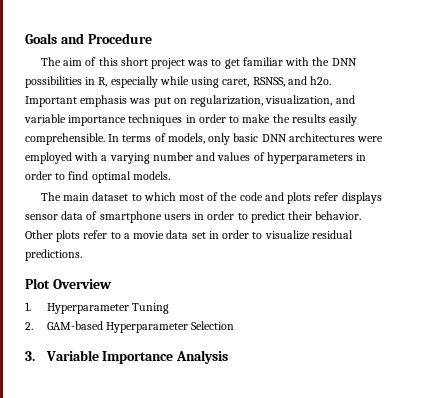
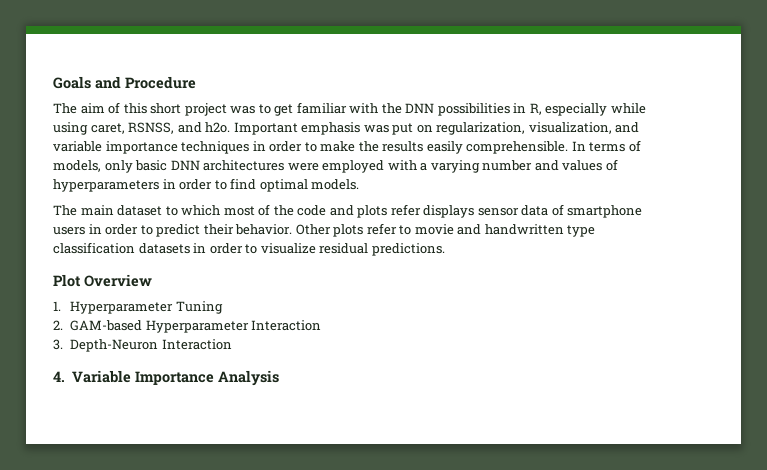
[123,230,206,239] a movie data set -> [414,224,596,237] [53,242,190,254] movie and handwritten type classification datasets
[191,321,235,330] [25,351,35,361] Selection // 3. -> [251,320,322,331] [53,339,232,352] [53,371,65,382] Interaction // 3. Depth-Neuron Interaction // 4.

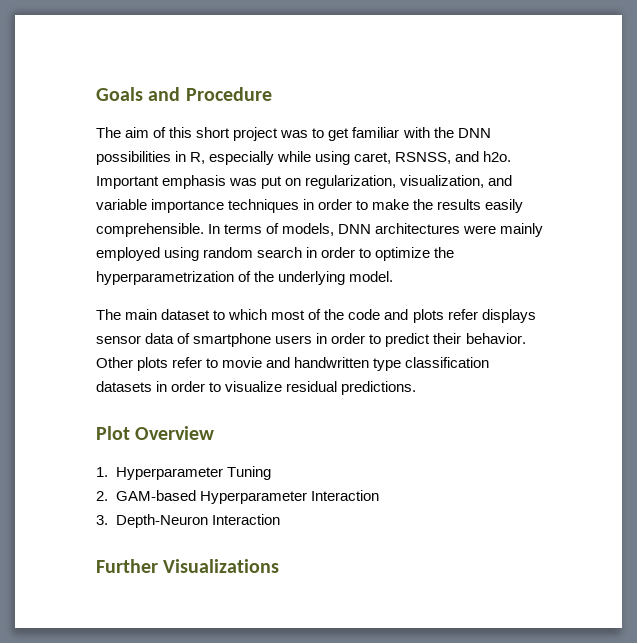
[104,160,168,173] only basic -> (335, 229) none
[322,159,618,173] [53,178,360,192] employed with a varying number and values of hyperparameters in order to find optimal models. -> [500,223,544,237] [96,247,455,261] [96,271,394,285] mainly employed using random search in order to optimize the hyperparametrization of the underlying model.
[53,370,279,386] 4. Variable Importance Analysis -> [96,559,280,573] Further Visualizations

